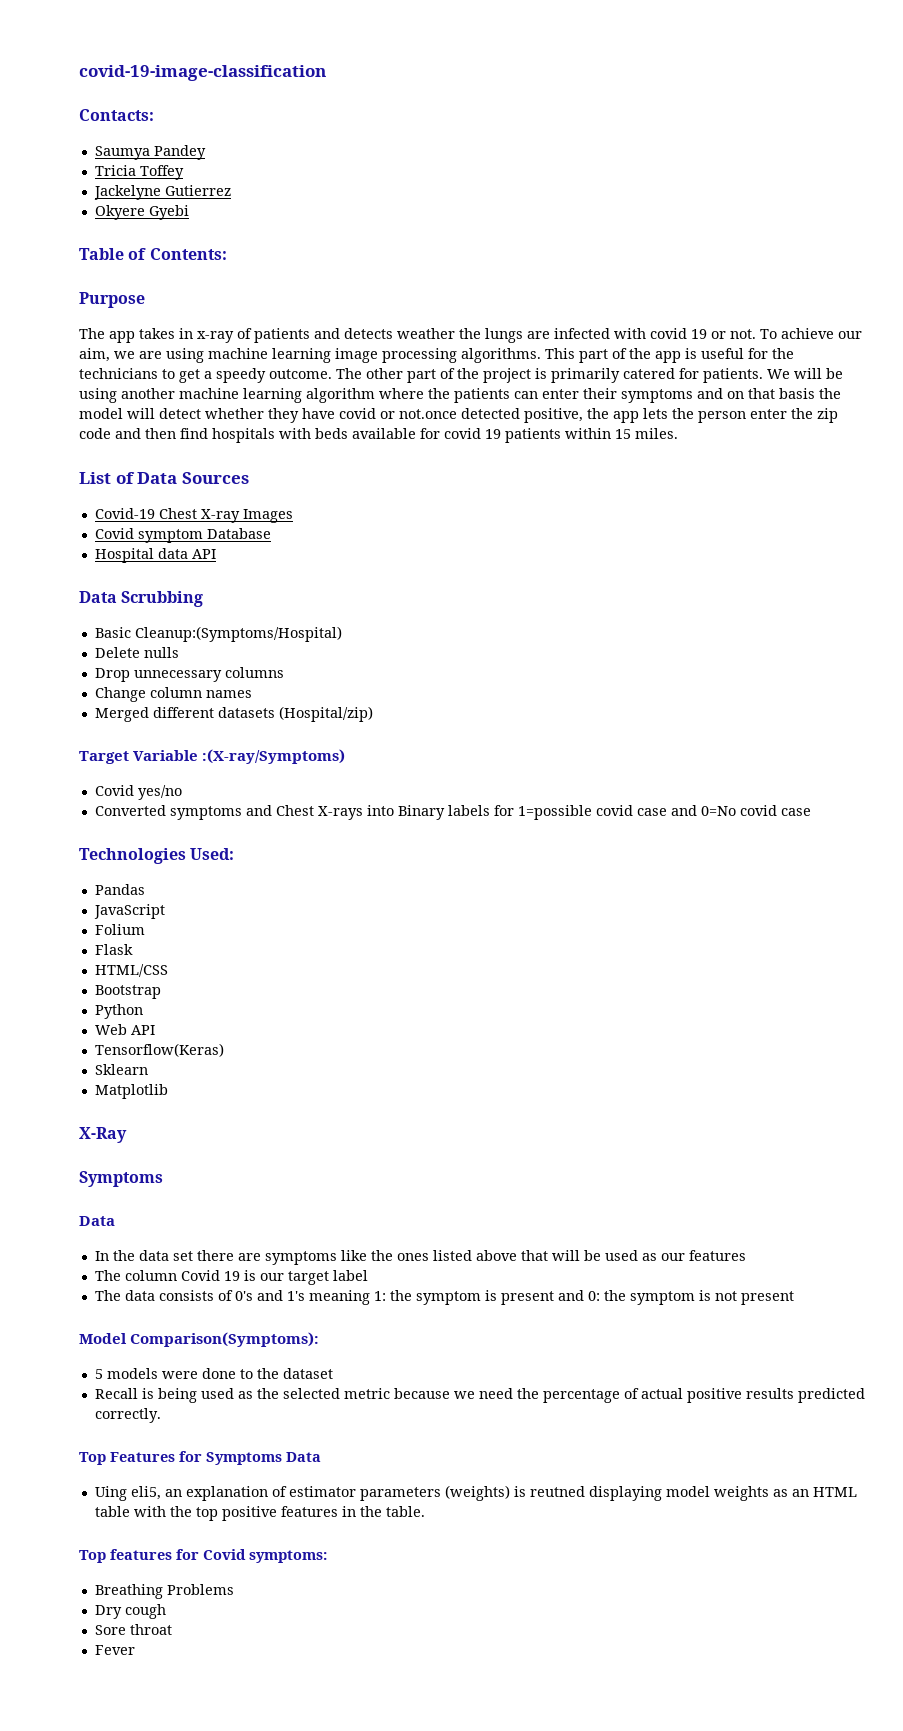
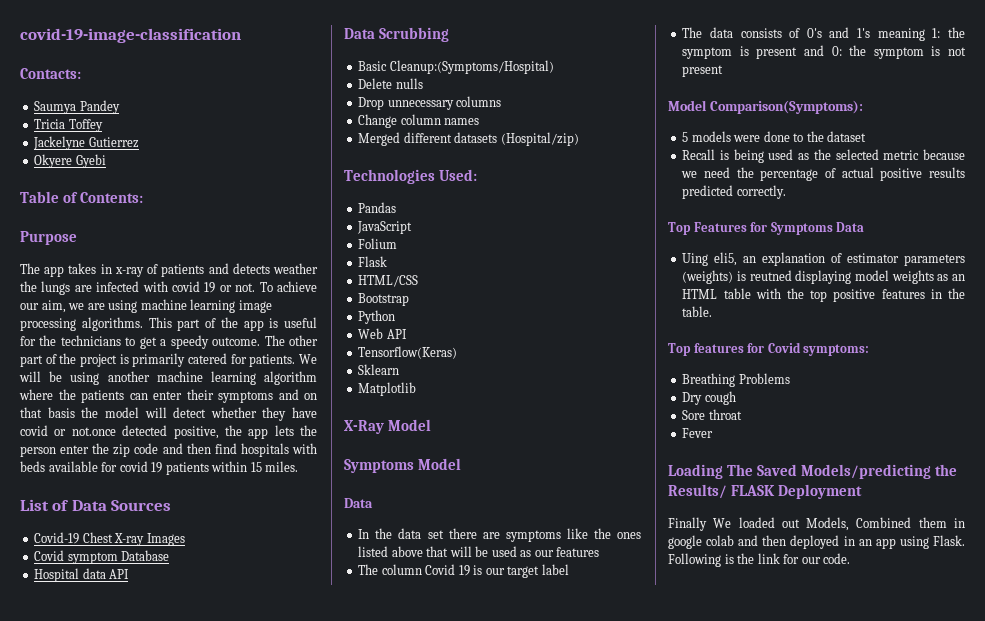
[79,749,346,764] [94,785,182,800] [94,805,811,820] // Target Variable :(X-ray/Symptoms) // Covid yes/no // Converted symptoms and Chest X-rays into Binary labels for 1=possible covid case and 0=No covid case -> (579, 139) none
[79,1171,163,1187] // Symptoms -> [388,419,432,431] [344,458,462,473] Model // Symptoms Model
(135, 1650) none -> [668,464,958,479] [668,484,863,499] [668,517,965,531] [668,535,965,549] [668,553,851,567] // Loading The Saved Models/predicting the Results/ FLASK Deployment // Finally We loaded out Models, Combined them in google colab and then deployed in an app using Flask. Following is the link for our code.

